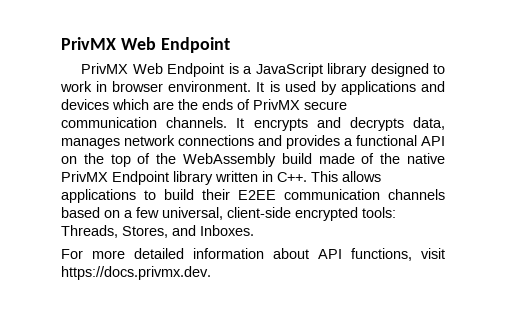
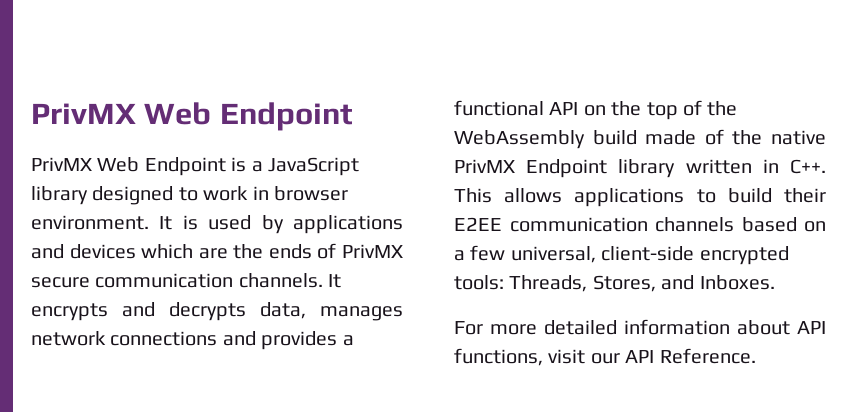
[61,266,211,280] https://docs.privmx.dev. -> [590,348,756,364] our API Reference.

